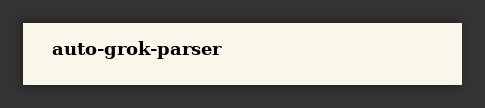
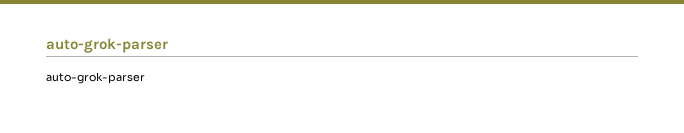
[52,41,222,59] auto-grok-parser -> [46,38,168,53] [46,72,145,84] auto-grok-parser // auto-grok-parser

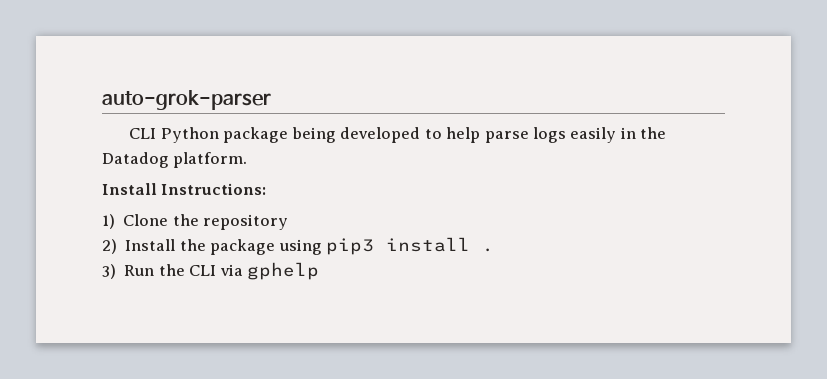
[46,72,145,84] auto-grok-parser -> [129,127,667,143] [102,152,248,168] [102,183,267,195] [102,214,289,230] [102,237,495,255] [102,262,320,280] CLI Python package being developed to help parse logs easily in the Datadog platform. // Install Instructions: // 1) Clone the repository // 2) Install the package using pip3 install . // 3) Run the CLI via gphelp

